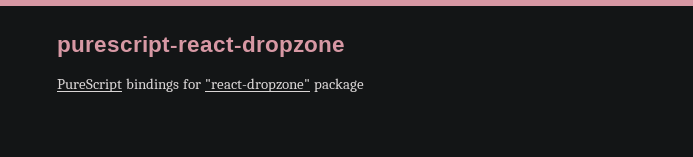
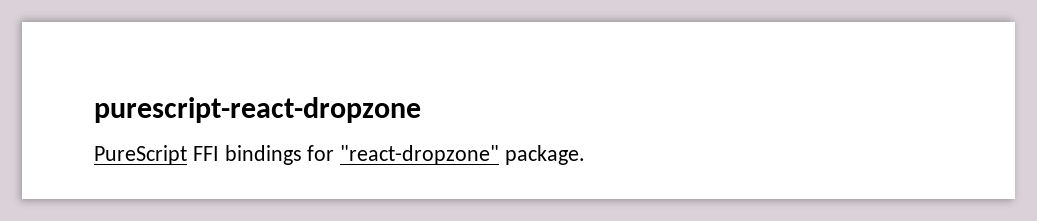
(122, 85) none -> [192,146,219,161] FFI
[313,78,364,92] package -> [505,145,586,165] package.

